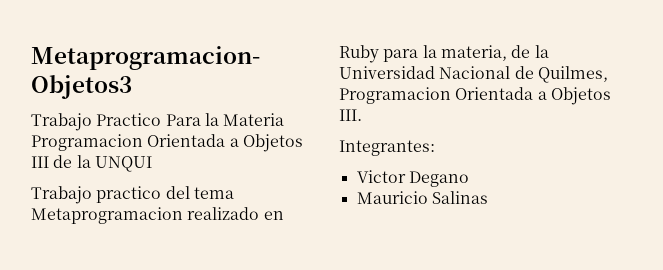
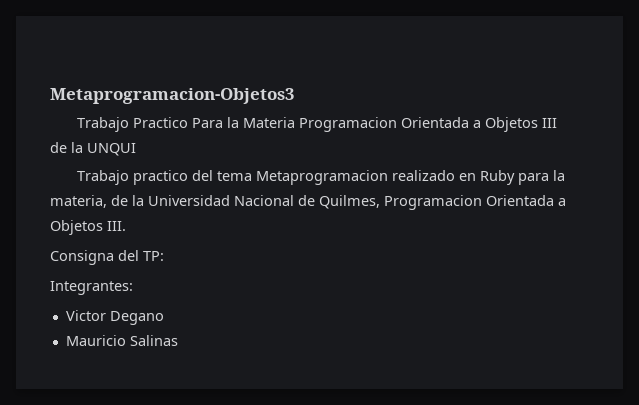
(362, 115) none -> [50,250,164,265] // Consigna del TP:

